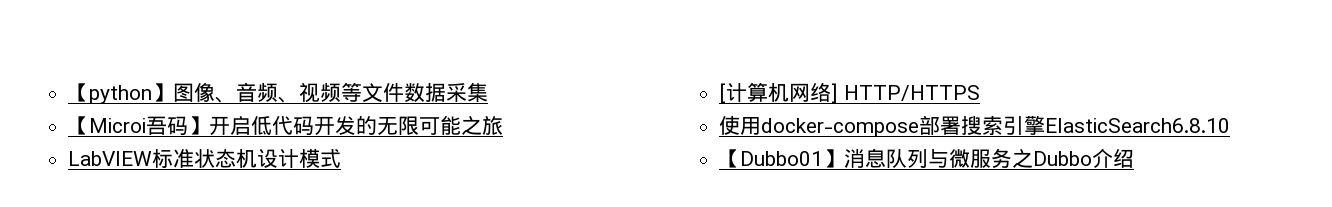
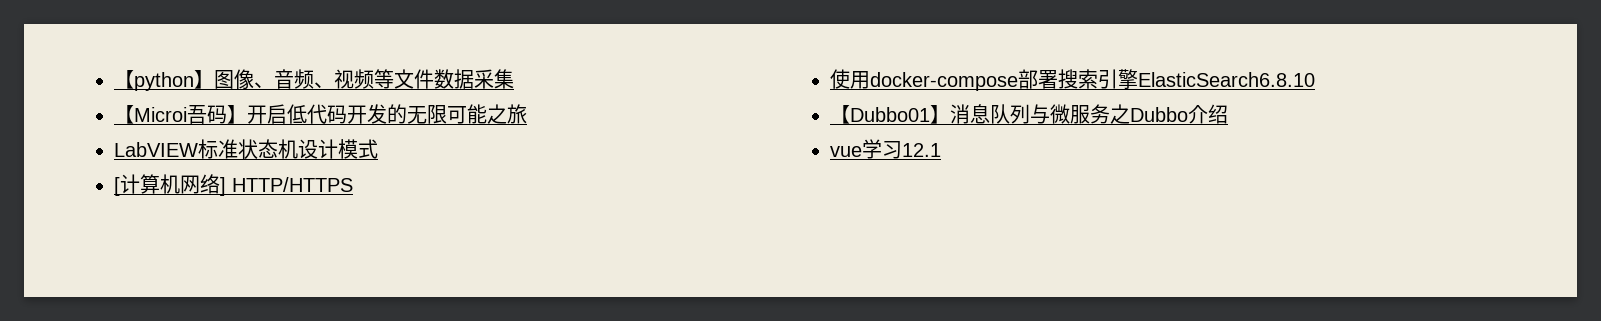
(1135, 158) none -> [830,139,941,159] // vue学习12.1

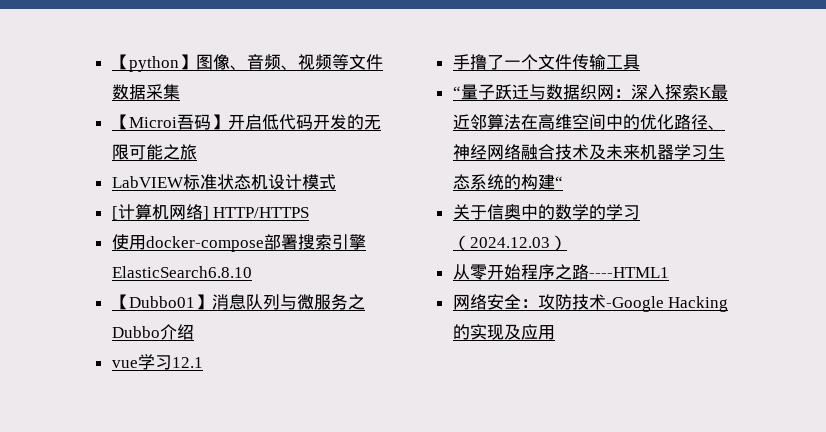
(941, 150) none -> [452,54,640,70] [452,84,728,100] [452,114,725,130] [452,144,725,160] [452,174,563,190] [452,204,640,220] [452,235,567,251] [452,264,669,280] [452,294,729,312] [452,324,555,340] // 手撸了一个文件传输工具 // “量子跃迁与数据织网：深入探索K最近邻算法在高维空间中的优化路径、神经网络融合技术及未来机器学习生态系统的构建“ // 关于信奥中的数学的学习（2024.12.03） // 从零开始程序之路----HTML1 // 网络安全：攻防技术-Google Hacking的实现及应用

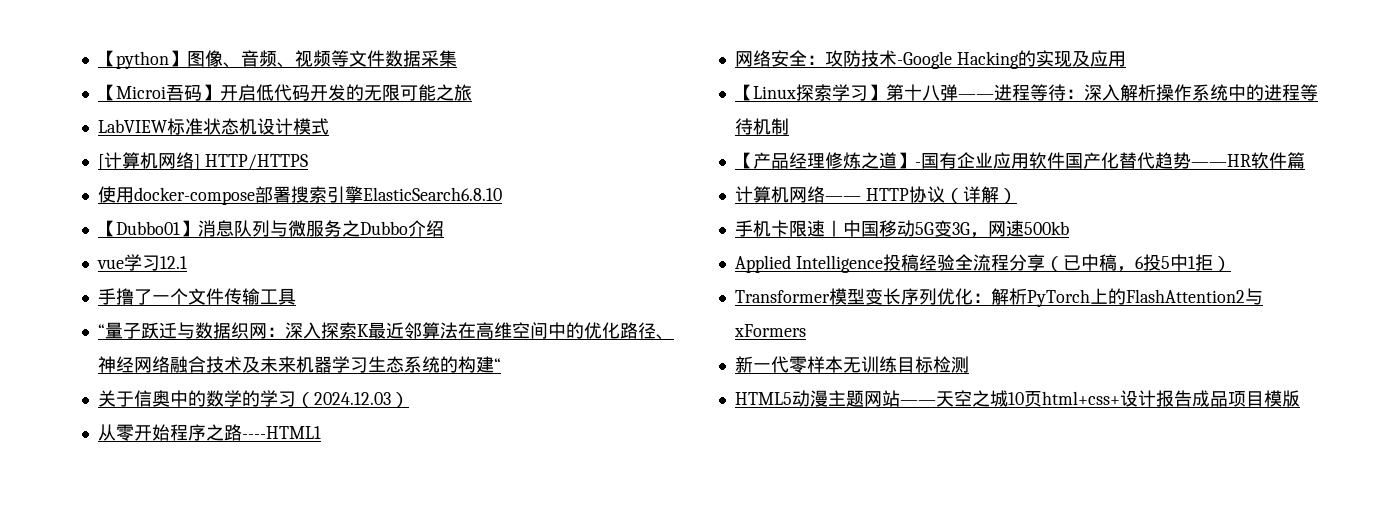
(555, 332) none -> [734,84,1318,101] [734,118,789,135] [734,152,1305,169] [734,186,1017,204] [734,220,1069,238] [734,254,1231,273] [734,288,1263,307] [733,324,806,337] [734,356,969,373] [734,390,1300,407] // 【Linux探索学习】第十八弹——进程等待：深入解析操作系统中的进程等待机制 // 【产品经理修炼之道】-国有企业应用软件国产化替代趋势——HR软件篇 // 计算机网络—— HTTP协议（详解） // 手机卡限速丨中国移动5G变3G，网速500kb // Applied Intelligence投稿经验全流程分享（已中稿，6投5中1拒） // Transformer模型变长序列优化：解析PyTorch上的FlashAttention2与xFormers // 新一代零样本无训练目标检测 // HTML5动漫主题网站——天空之城10页html+css+设计报告成品项目模版

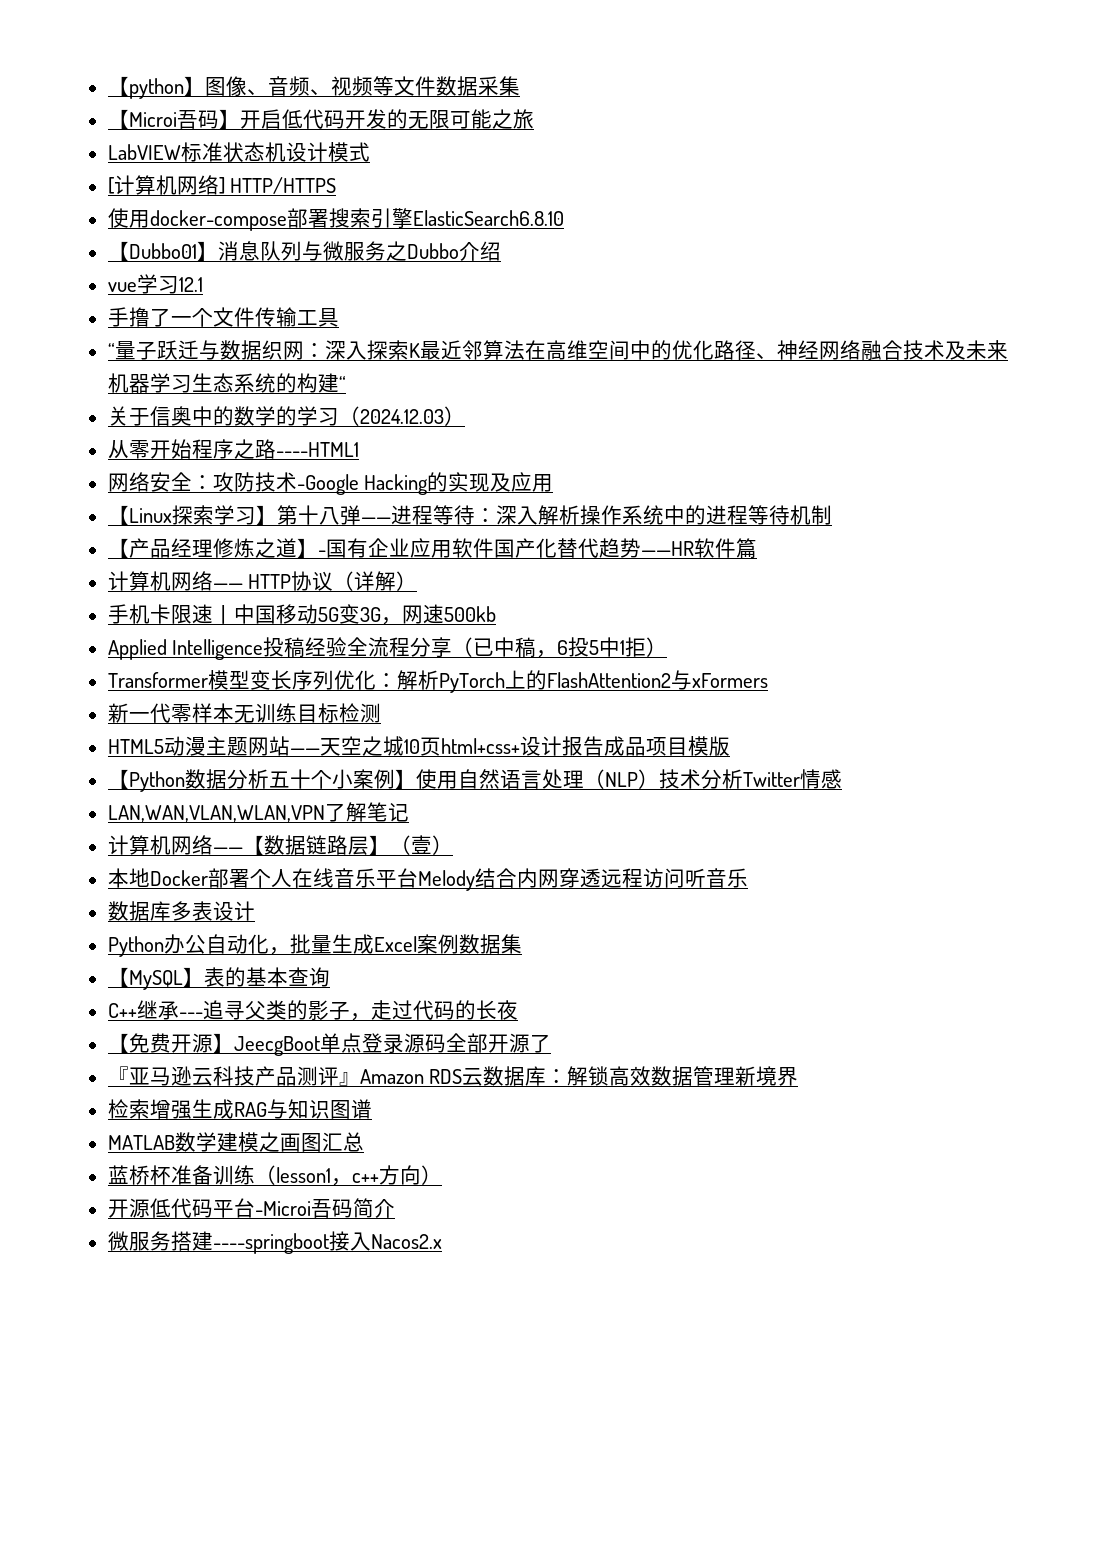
(1300, 398) none -> [107,769,842,792] [107,802,409,822] [107,835,453,855] [107,868,748,891] [107,901,255,921] [107,934,522,957] [107,967,330,990] [107,1000,518,1021] [107,1033,551,1056] [107,1066,799,1086] [107,1099,372,1119] [107,1132,364,1152] [107,1165,442,1186] [107,1198,395,1218] [107,1231,442,1254] // 【Python数据分析五十个小案例】使用自然语言处理（NLP）技术分析Twitter情感 // LAN,WAN,VLAN,WLAN,VPN了解笔记 // 计算机网络——【数据链路层】（壹） // 本地Docker部署个人在线音乐平台Melody结合内网穿透远程访问听音乐 // 数据库多表设计 // Python办公自动化，批量生成Excel案例数据集 // 【MySQL】表的基本查询 // C++继承---追寻父类的影子，走过代码的长夜 // 【免费开源】JeecgBoot单点登录源码全部开源了 // 『亚马逊云科技产品测评』Amazon RDS云数据库：解锁高效数据管理新境界 // 检索增强生成RAG与知识图谱 // MATLAB数学建模之画图汇总 // 蓝桥杯准备训练（lesson1，c++方向） // 开源低代码平台-Microi吾码简介 // 微服务搭建----springboot接入Nacos2.x

